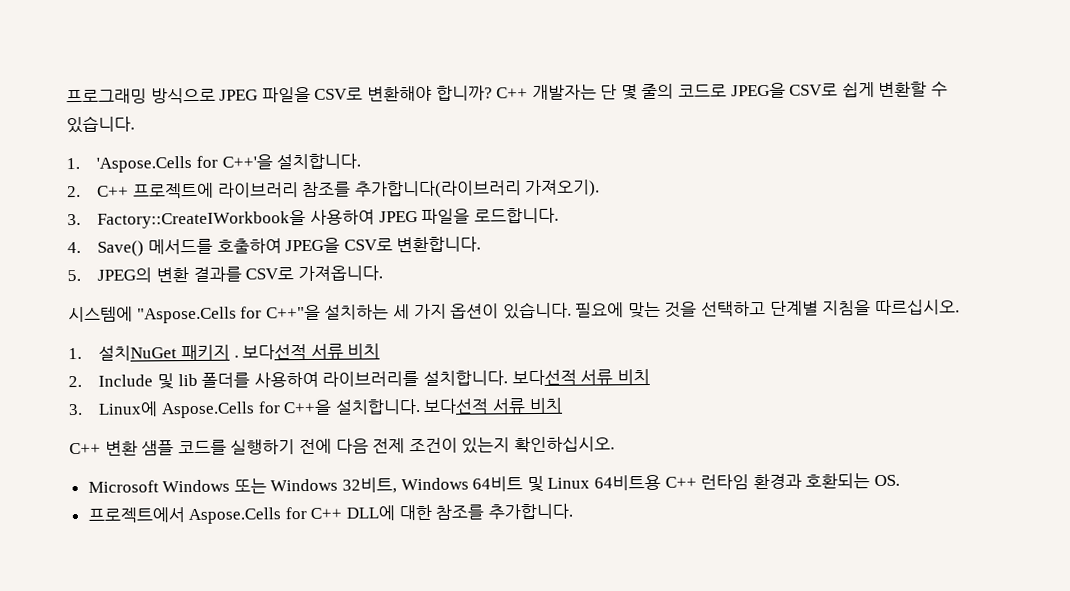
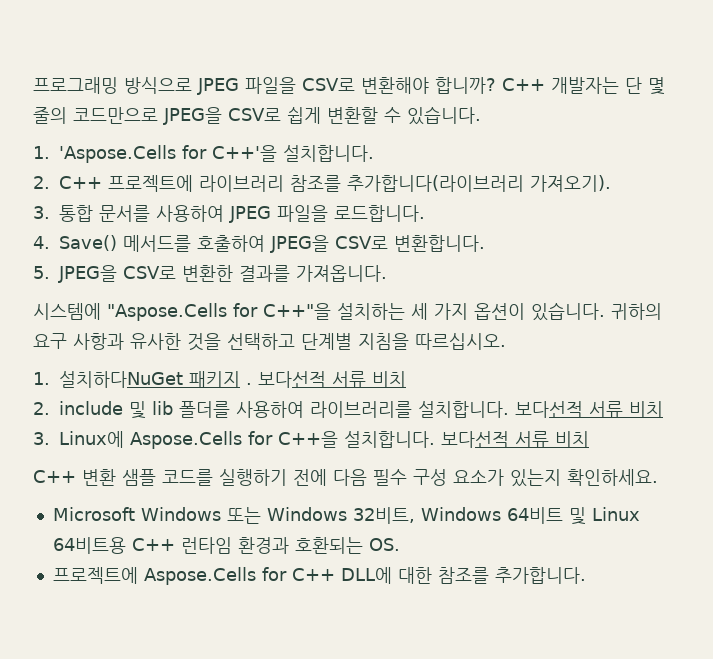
[678,84,728,97] 코드로 -> [73,107,158,124] 코드만으로
[97,209,307,229] Factory::CreateIWorkbook을 -> [59,205,150,222] 통합 문서를
[97,266,295,283] JPEG의 변환 결과를 CSV로 -> [58,265,290,283] JPEG을 CSV로 변환한 결과를
[575,301,661,319] 필요에 맞는 -> [611,303,662,320] [33,333,181,350] 귀하의 요구 사항과 유사한
[98,345,178,361] 설치NuGet -> [59,371,183,388] 설치하다NuGet
[98,374,154,387] Include -> [59,401,123,415] include
[372,436,615,454] 전제 조건이 있는지 확인하십시오. -> [373,469,658,487] 필수 구성 요소가 있는지 확인하세요.
[87,507,185,523] 프로젝트에서 -> [52,567,138,584] 프로젝트에

